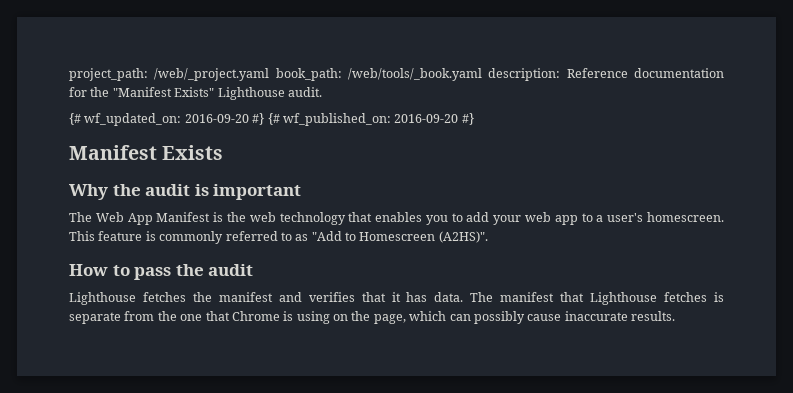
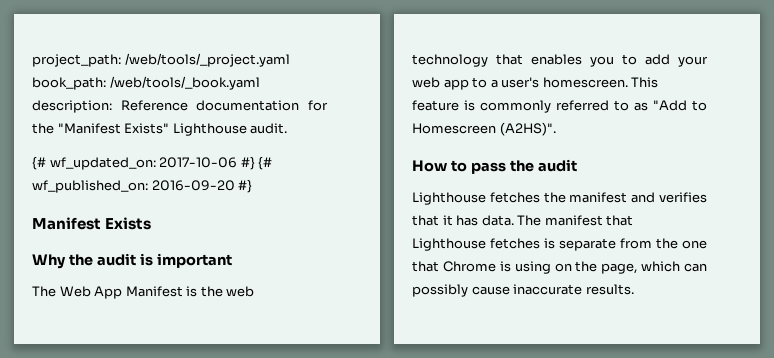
[154,68,270,81] /web/_project.yaml -> [124,53,290,67] /web/tools/_project.yaml
[184,114,249,123] 2016-09-20 -> [159,157,238,168] 2017-10-06

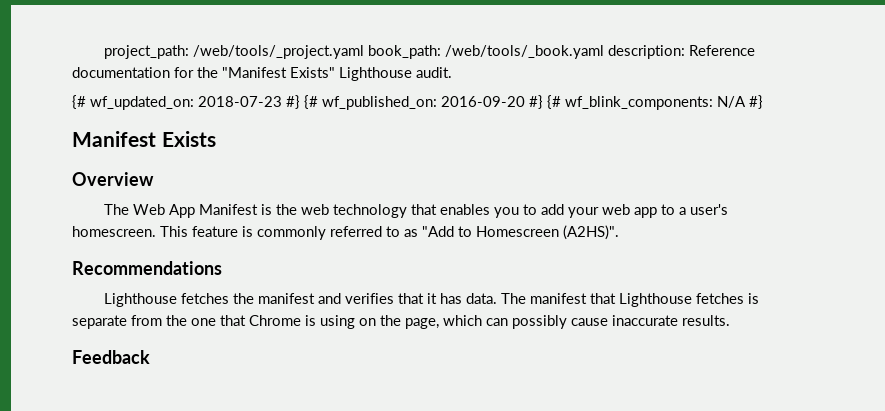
[159,157,238,168] 2017-10-06 -> [198,96,282,107] 2018-07-23
[32,217,152,230] [32,253,232,269] // Manifest Exists // Why the audit is important -> [547,95,763,110] [72,131,216,147] [72,172,154,186] {# wf_blink_components: N/A #} // Manifest Exists // Overview
[412,159,577,174] How to pass the audit -> [72,261,222,275] Recommendations
(634, 289) none -> [72,350,150,364] // Feedback

